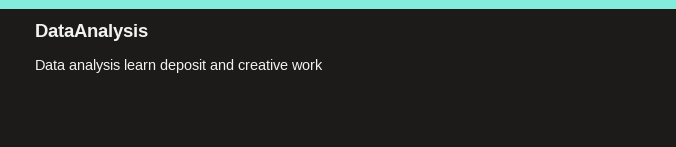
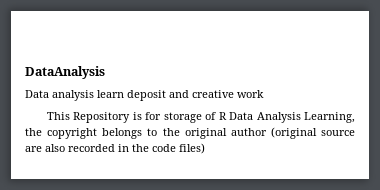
(323, 64) none -> [46,112,355,123] [25,127,355,139] [25,143,205,154] // This Repository is for storage of R Data Analysis Learning, the copyright belongs to the original author (original source are also recorded in the code files)

